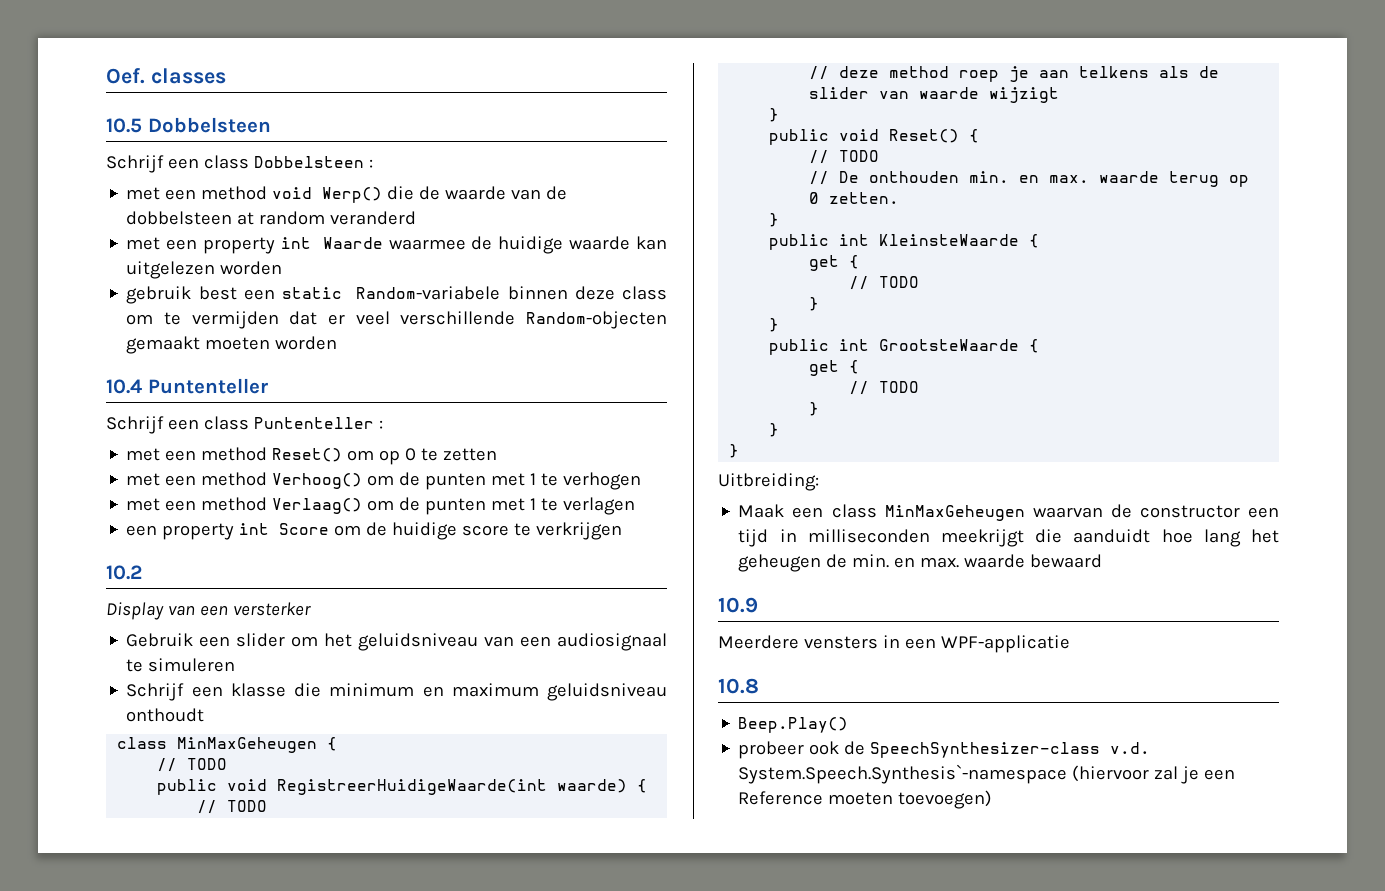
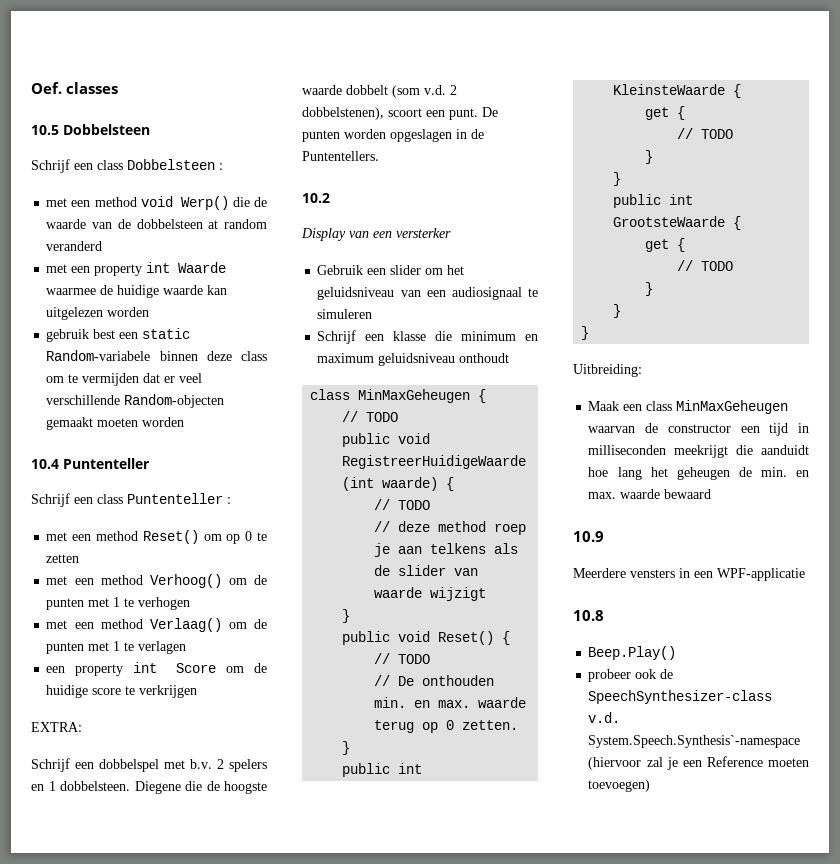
(623, 531) none -> [31,722,82,732] [31,758,267,772] [31,781,267,794] [302,85,457,98] [302,107,498,120] [302,129,484,142] [302,151,379,161] // EXTRA: // Schrijf een dobbelspel met b.v. 2 spelers en 1 dobbelsteen. Diegene die de hoogste waarde dobbelt (som v.d. 2 dobbelstenen), scoort een punt. De punten worden opgeslagen in de Puntentellers.

